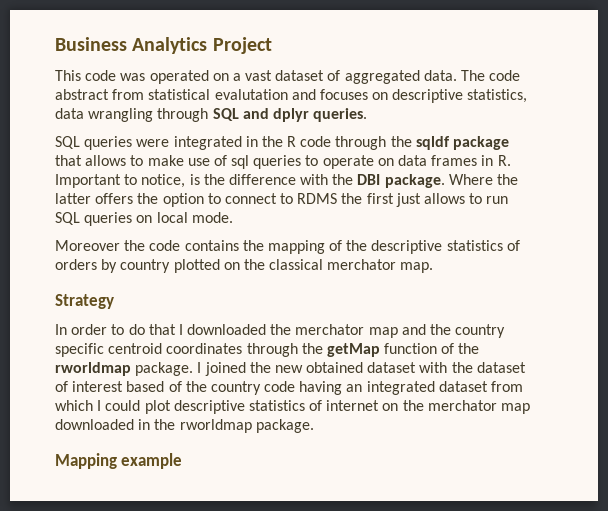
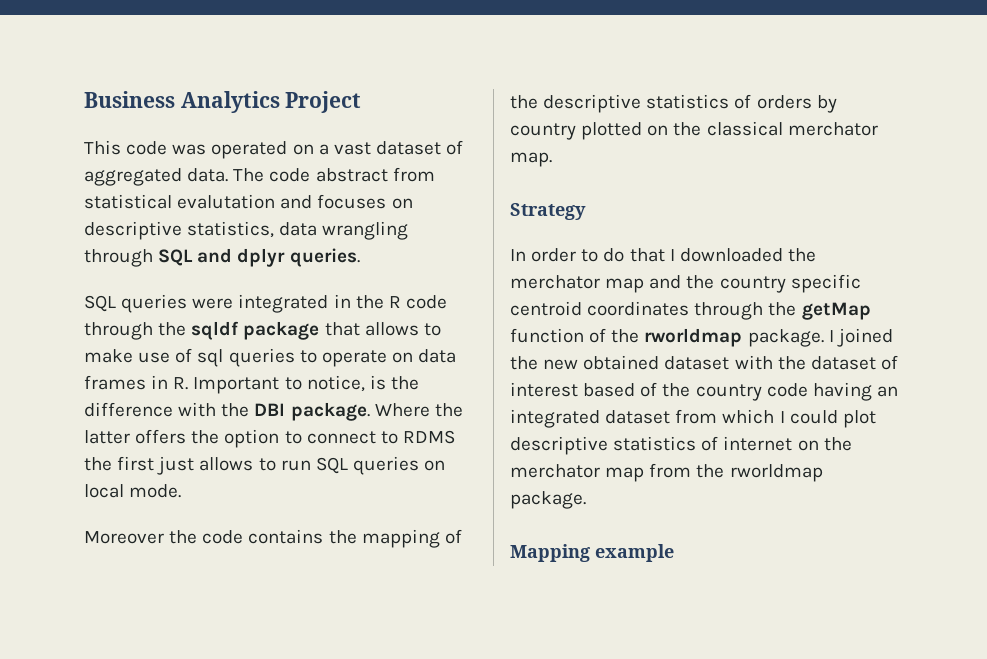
[55,419,151,430] downloaded in -> [649,463,692,478] from

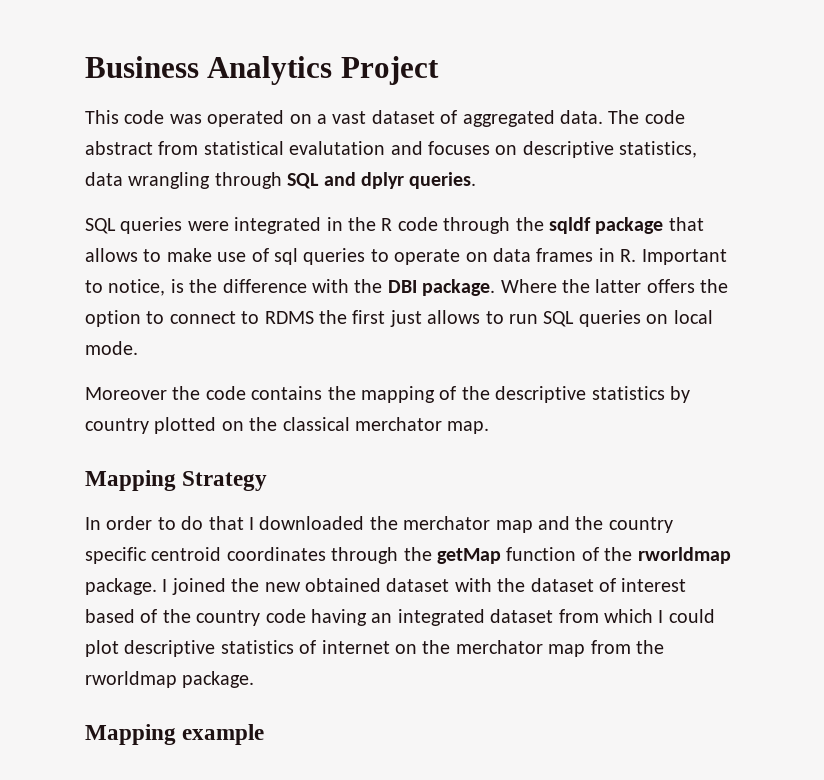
[734,94,812,109] of orders -> (665, 393) none
(552, 159) none -> [85,470,176,491] Mapping

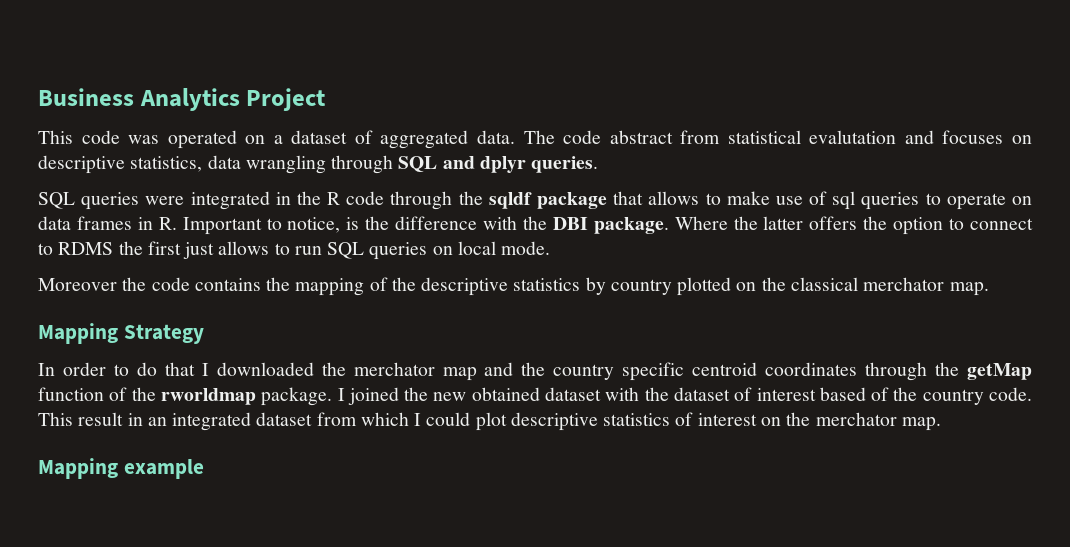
[332,111,367,124] vast -> (283, 139) none
[265,609,367,626] code having -> [988,387,1032,401] [38,412,143,426] code. This result in
[321,640,390,654] internet -> [697,413,757,426] interest
[548,640,664,657] [85,671,255,688] map from the rworldmap package. -> [901,417,941,431] map.

